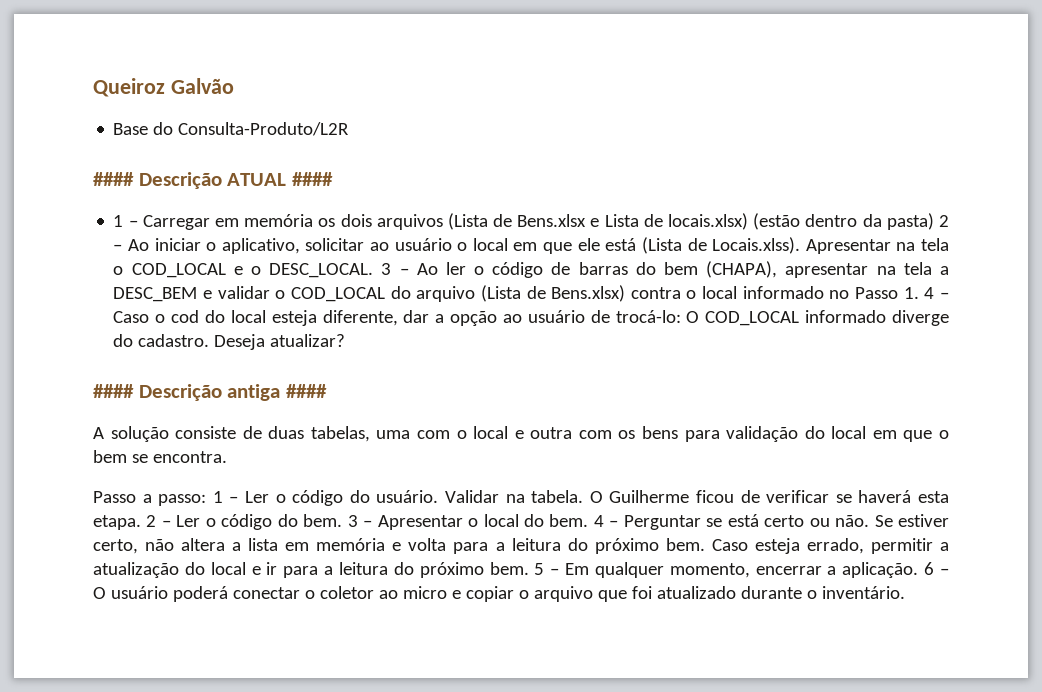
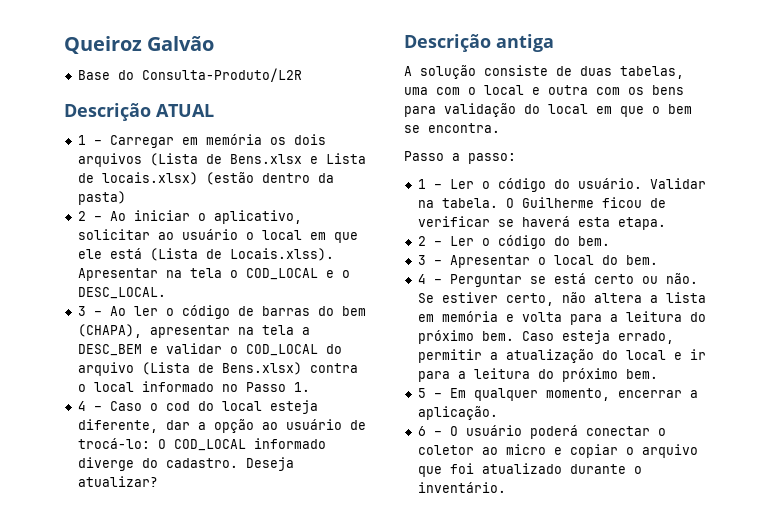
[93,172,134,186] #### -> (302, 75) none
[291,172,333,186] #### -> (214, 110) none
(934, 221) none -> (126, 198) //
(374, 270) none -> (166, 293) //
(919, 293) none -> (310, 387) //
[93,384,134,398] #### -> (158, 481) none
[285,384,327,398] #### -> (554, 43) none
(207, 500) none -> (516, 158) //
(141, 522) none -> (666, 223) //
(343, 520) none -> (610, 241) //
(589, 520) none -> (658, 260) //
(529, 568) none -> (658, 374) //
(919, 570) none -> (498, 413) //

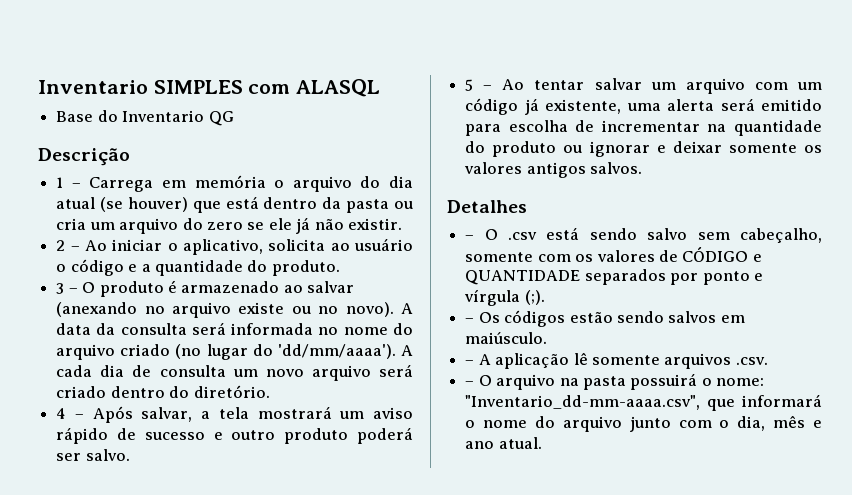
[64,36,215,54] Queiroz Galvão -> [38,79,381,97] Inventario SIMPLES com ALASQL
[141,68,302,82] [64,103,214,121] [77,134,326,148] [77,153,366,167] [77,172,334,185] [77,191,126,205] Consulta-Produto/L2R // Descrição ATUAL // 1 – Carregar em memória os dois arquivos (Lista de Bens.xlsx e Lista de locais.xlsx) (estão dentro da pasta) -> [122,110,234,126] [38,148,130,166] [56,175,413,192] [56,196,414,213] [56,217,403,234] Inventario QG // Descrição // 1 – Carrega em memória o arquivo do dia atual (se houver) que está dentro da pasta ou cria um arquivo do zero se ele já não existir.
[77,229,150,240] solicitar -> [268,239,326,251] solicita
[261,230,358,243] [77,248,334,261] [77,268,350,281] [77,287,166,299] [77,305,366,319] [77,324,310,338] [77,343,342,356] [77,362,358,376] [77,381,310,392] [77,400,318,414] [77,419,366,433] [77,438,326,451] [77,457,294,471] [77,476,158,487] [404,34,554,52] [404,65,684,79] [404,85,684,95] [404,103,692,117] [404,123,500,133] [404,151,516,164] [417,178,706,192] [417,197,666,208] [417,216,666,230] [417,235,610,249] [417,255,658,268] [417,273,698,287] [417,292,706,306] [417,311,706,325] [417,330,674,344] [417,349,706,363] [417,368,658,382] [417,388,698,401] [417,406,498,420] [417,425,666,439] [417,444,698,458] [417,463,642,477] [417,482,506,493] local em que ele está (Lista de Locais.xlss). Apresentar na tela o COD_LOCAL e o DESC_LOCAL. // 3 – Ao ler o código de barras do bem (CHAPA), apresentar na tela a DESC_BEM e validar o COD_LOCAL do arquivo (Lista de Bens.xlsx) contra o local informado no Passo 1. // 4 – Caso o cod do local esteja diferente, dar a opção ao usuário de trocá-lo: O COD_LOCAL informado diverge do cadastro. Deseja atualizar? // Descrição antiga // A solução consiste de duas tabelas, uma com o local e outra com os bens para validação do local em que o bem se encontra. // Passo a passo: // 1 – Ler o código do usuário. Validar na tabela. O Guilherme ficou de verificar se haverá esta etapa. // 2 – Ler o código do bem. // 3 – Apresentar o local do bem. // 4 – Perguntar se está certo ou não. Se estiver certo, não altera a lista em memória e volta para a leitura do próximo bem. Caso esteja errado, permitir a atualização do local e ir para a leitura do próximo bem. // 5 – Em qualquer momento, encerrar a aplicação. // 6 – O usuário poderá conectar o coletor ao micro e copiar o arquivo que foi atualizado durante o inventário. -> [70,259,340,276] [56,280,355,297] [56,302,413,318] [56,322,414,335] [56,344,414,360] [56,364,413,381] [56,385,270,398] [56,406,413,423] [56,427,414,444] [56,449,130,461] [465,78,822,94] [465,98,822,115] [465,120,822,136] [465,141,822,157] [464,162,643,178] [447,200,527,213] [465,227,822,243] [465,247,762,262] [465,269,763,285] [464,289,545,306] [465,310,745,327] [465,332,548,344] [465,352,768,369] [465,373,765,390] [465,394,822,411] [465,415,822,432] [465,437,542,449] código e a quantidade do produto. // 3 – O produto é armazenado ao salvar (anexando no arquivo existe ou no novo). A data da consulta será informada no nome do arquivo criado (no lugar do 'dd/mm/aaaa'). A cada dia de consulta um novo arquivo será criado dentro do diretório. // 4 – Após salvar, a tela mostrará um aviso rápido de sucesso e outro produto poderá ser salvo. // 5 – Ao tentar salvar um arquivo com um código já existente, uma alerta será emitido para escolha de incrementar na quantidade do produto ou ignorar e deixar somente os valores antigos salvos. // Detalhes // – O .csv está sendo salvo sem cabeçalho, somente com os valores de CÓDIGO e QUANTIDADE separados por ponto e vírgula (;). // – Os códigos estão sendo salvos em maiúsculo. // – A aplicação lê somente arquivos .csv. // – O arquivo na pasta possuirá o nome: "Inventario_dd-mm-aaaa.csv", que informará o nome do arquivo junto com o dia, mês e ano atual.

